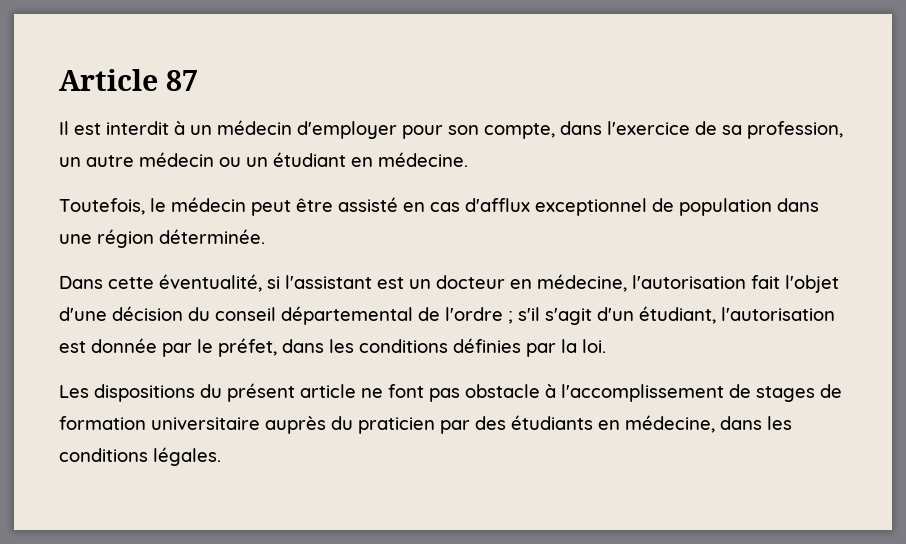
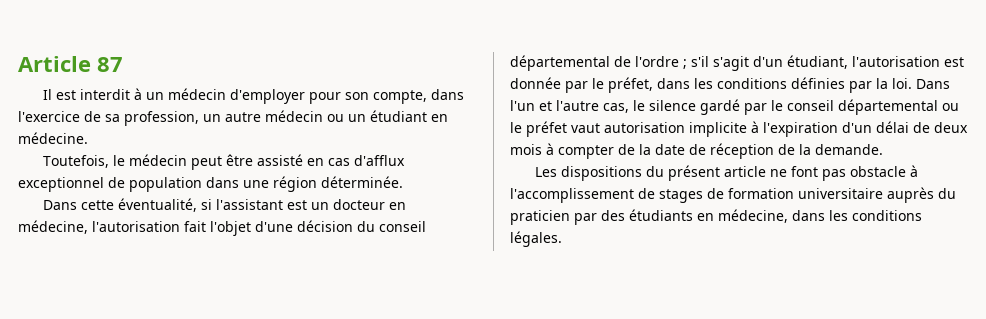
(606, 346) none -> [916,79,950,89] [510,99,959,115] [510,121,968,137] [510,143,883,159] Dans l'un et l'autre cas, le silence gardé par le conseil départemental ou le préfet vaut autorisation implicite à l'expiration d'un délai de deux mois à compter de la date de réception de la demande.

